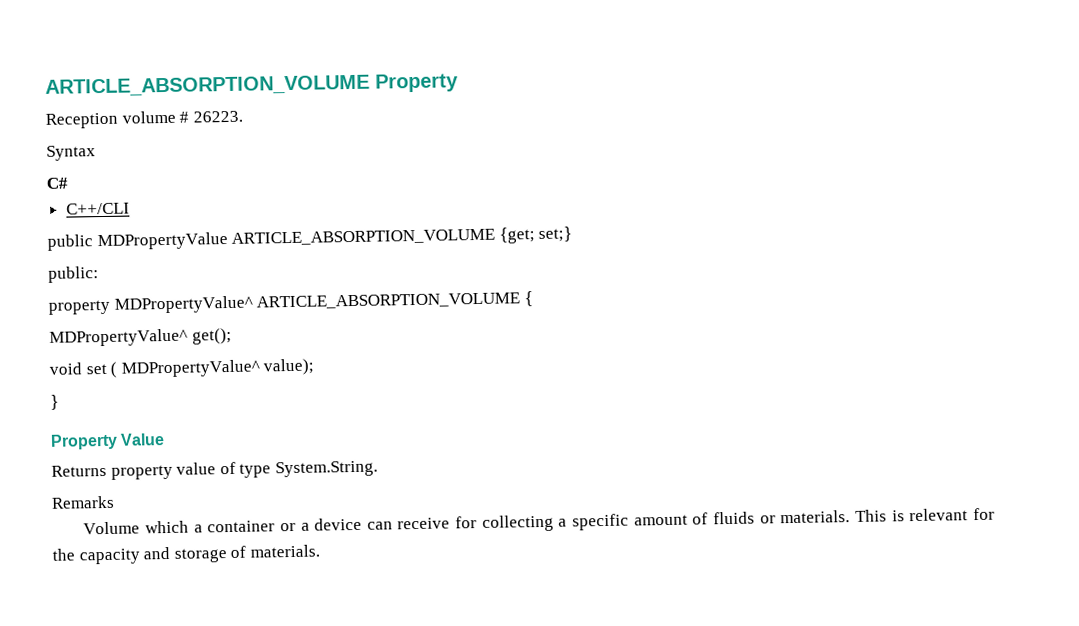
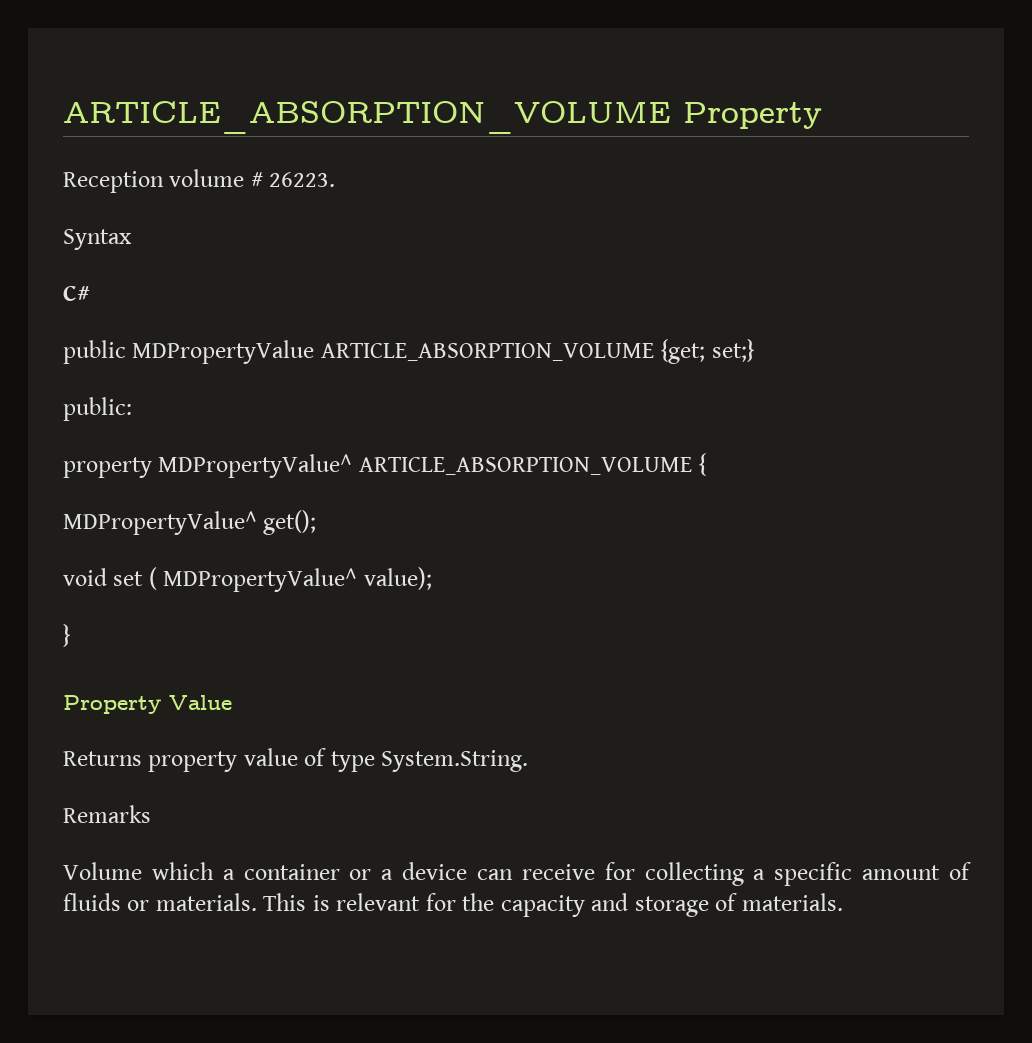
[65,202,130,215] // C++/CLI -> (90, 293) none

